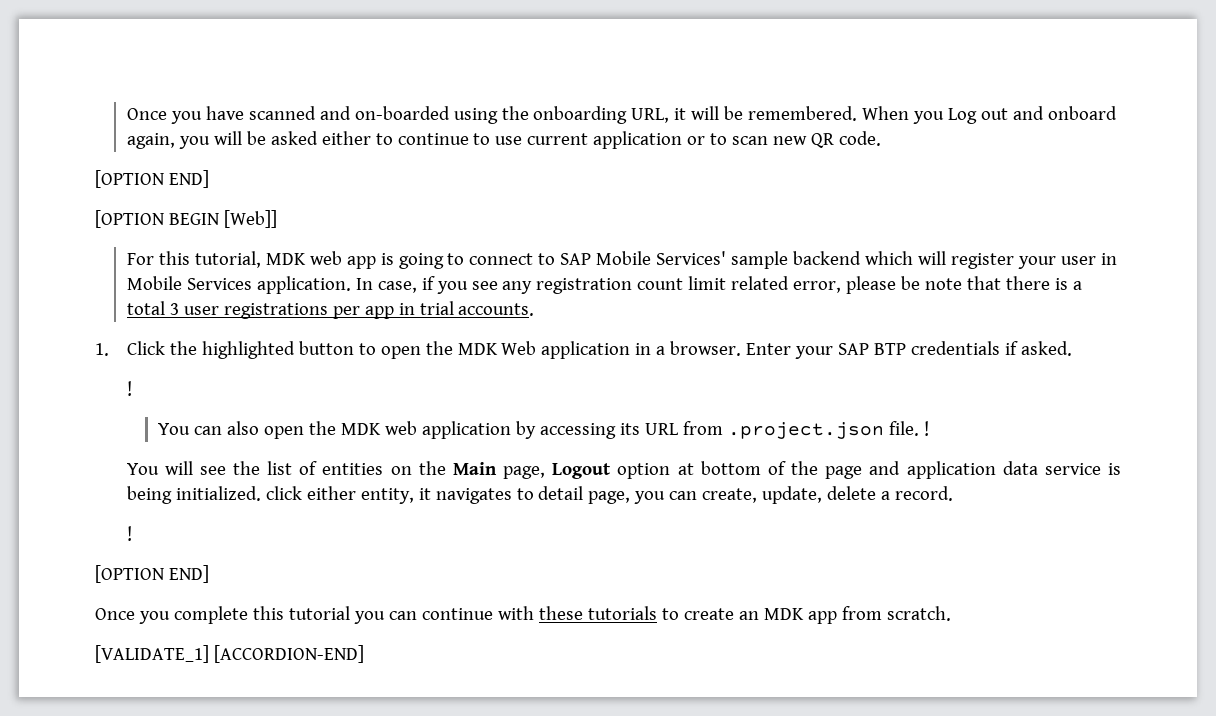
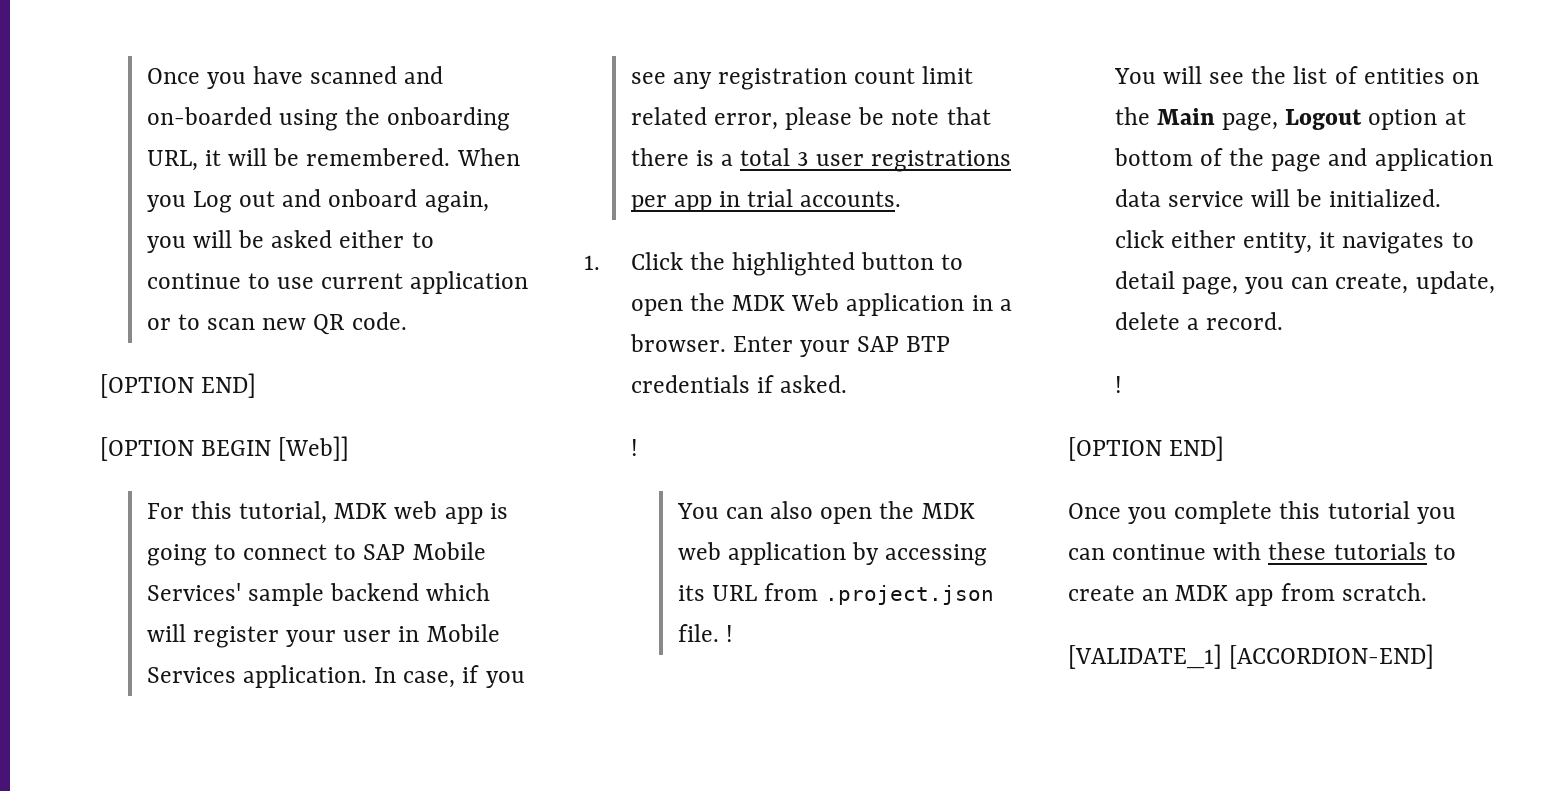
[1107,463,1121,475] [126,486,172,504] is being -> [1251,189,1323,207] will be

